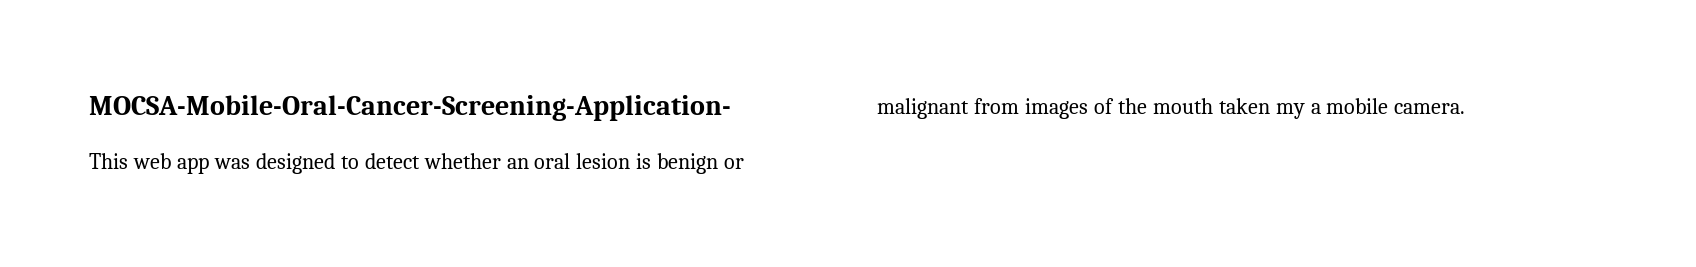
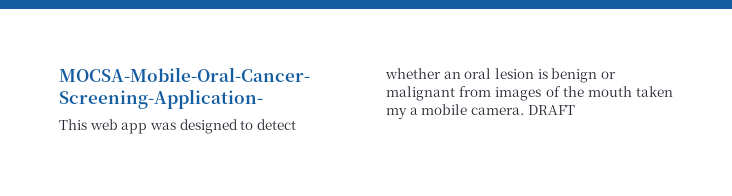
(1466, 108) none -> [527,105,575,115] DRAFT

